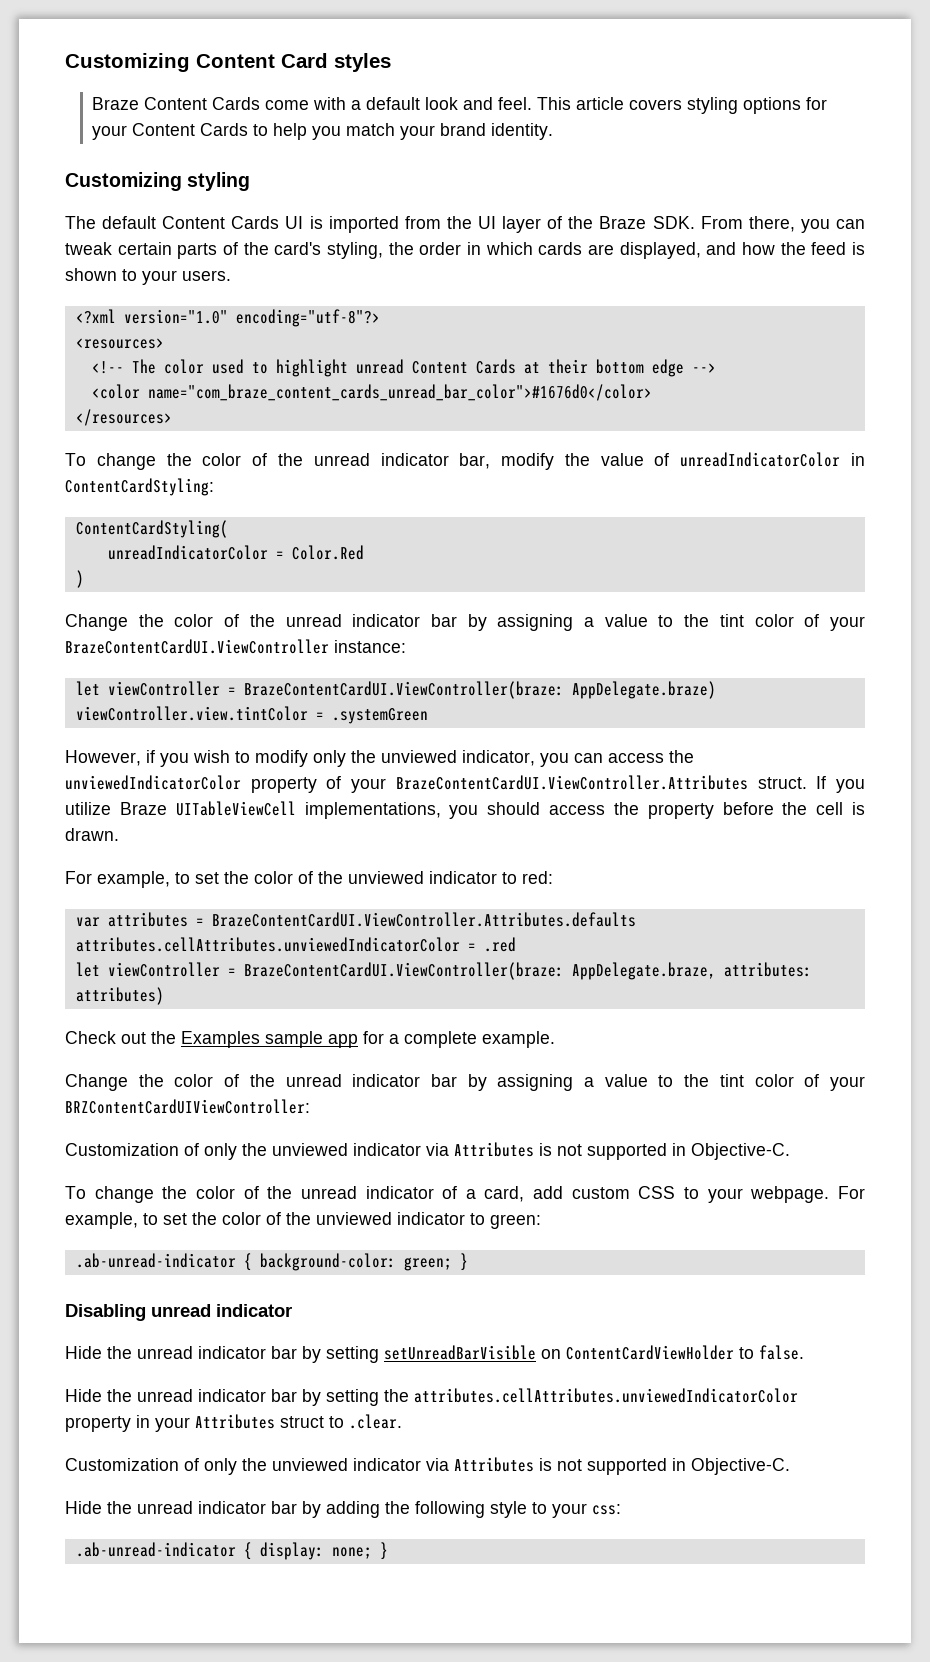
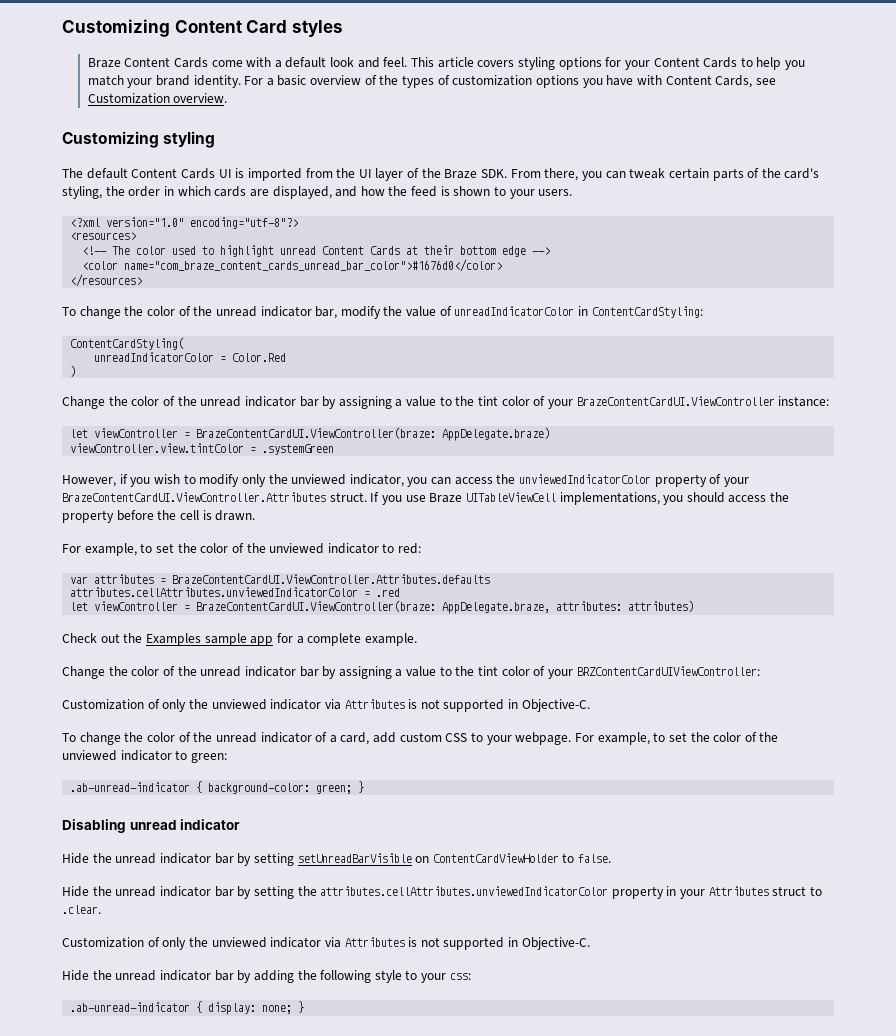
(554, 131) none -> [244,75,776,88] [87,93,228,104] For a basic overview of the types of customization options you have with Content Cards, see Customization overview.
[65,802,111,815] utilize -> [405,495,426,502] use

